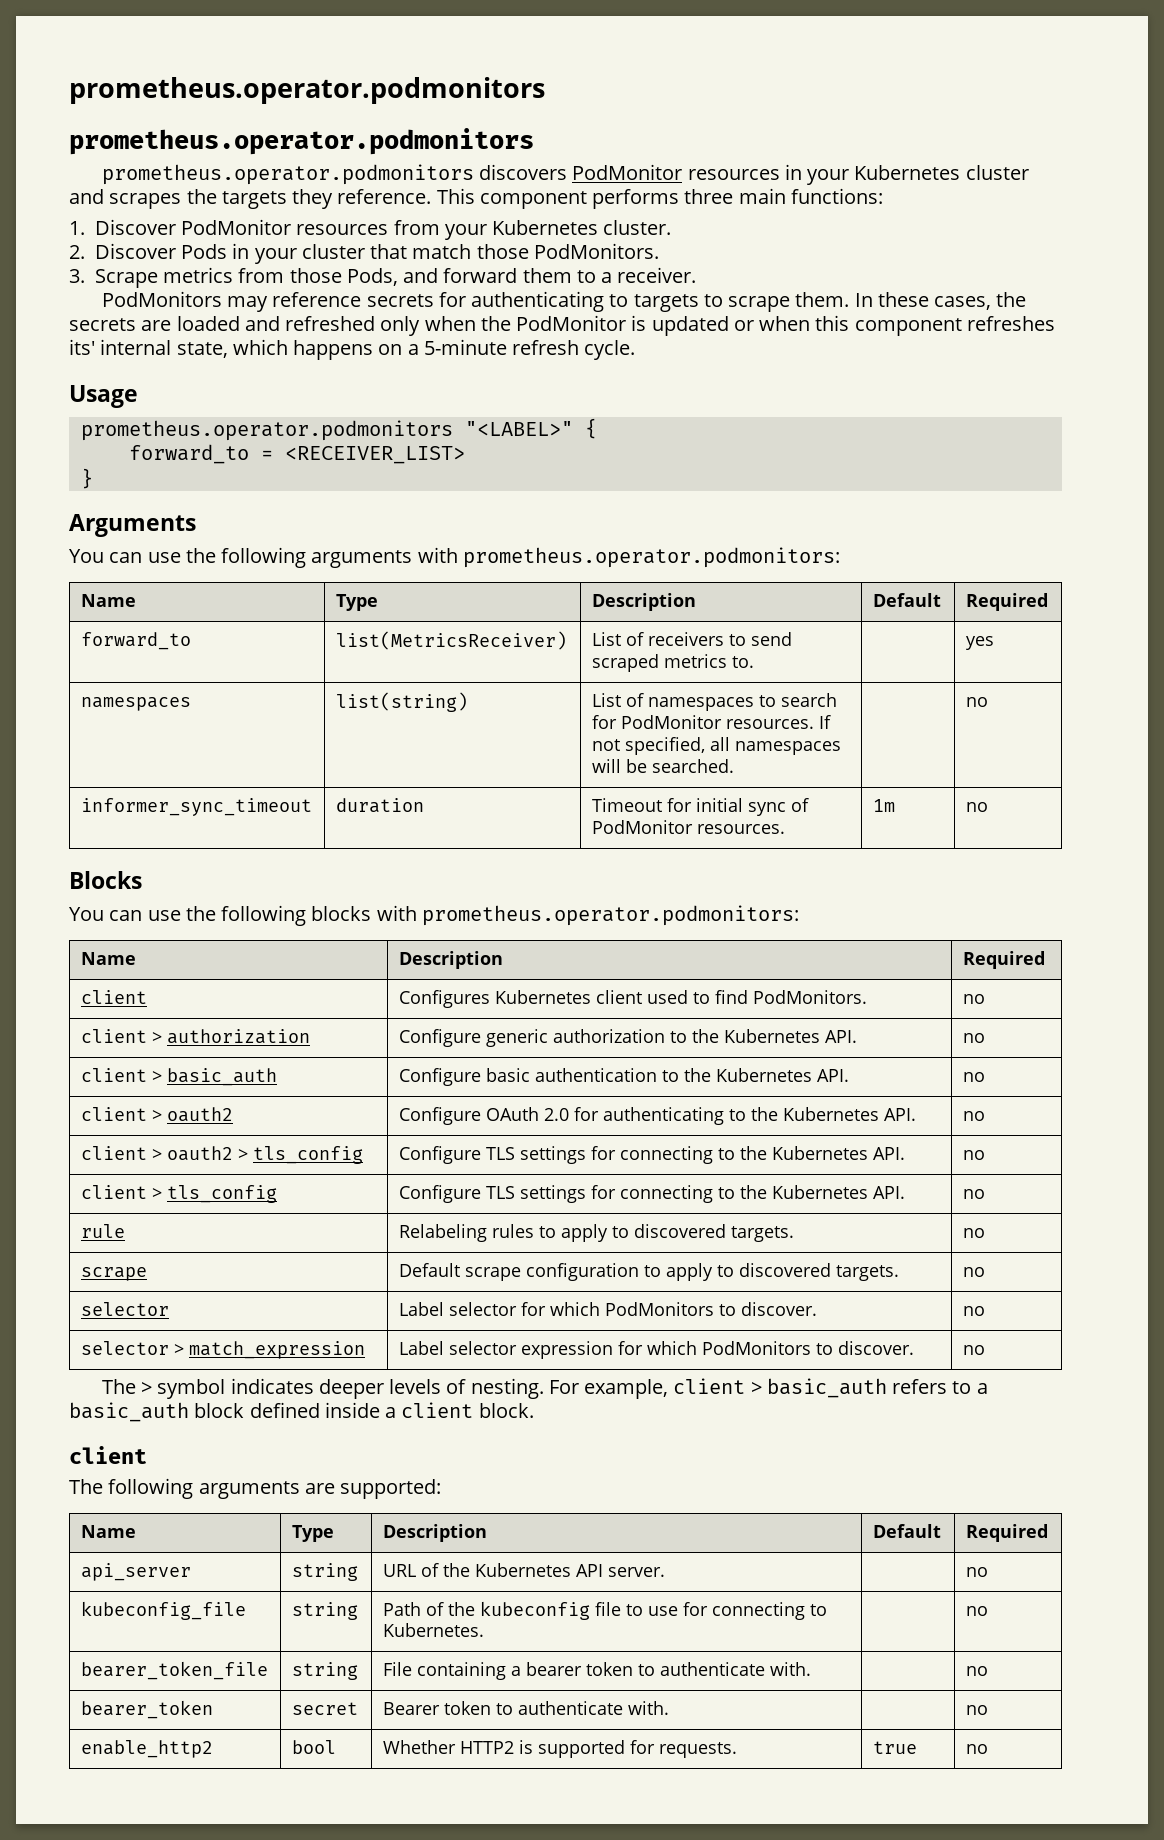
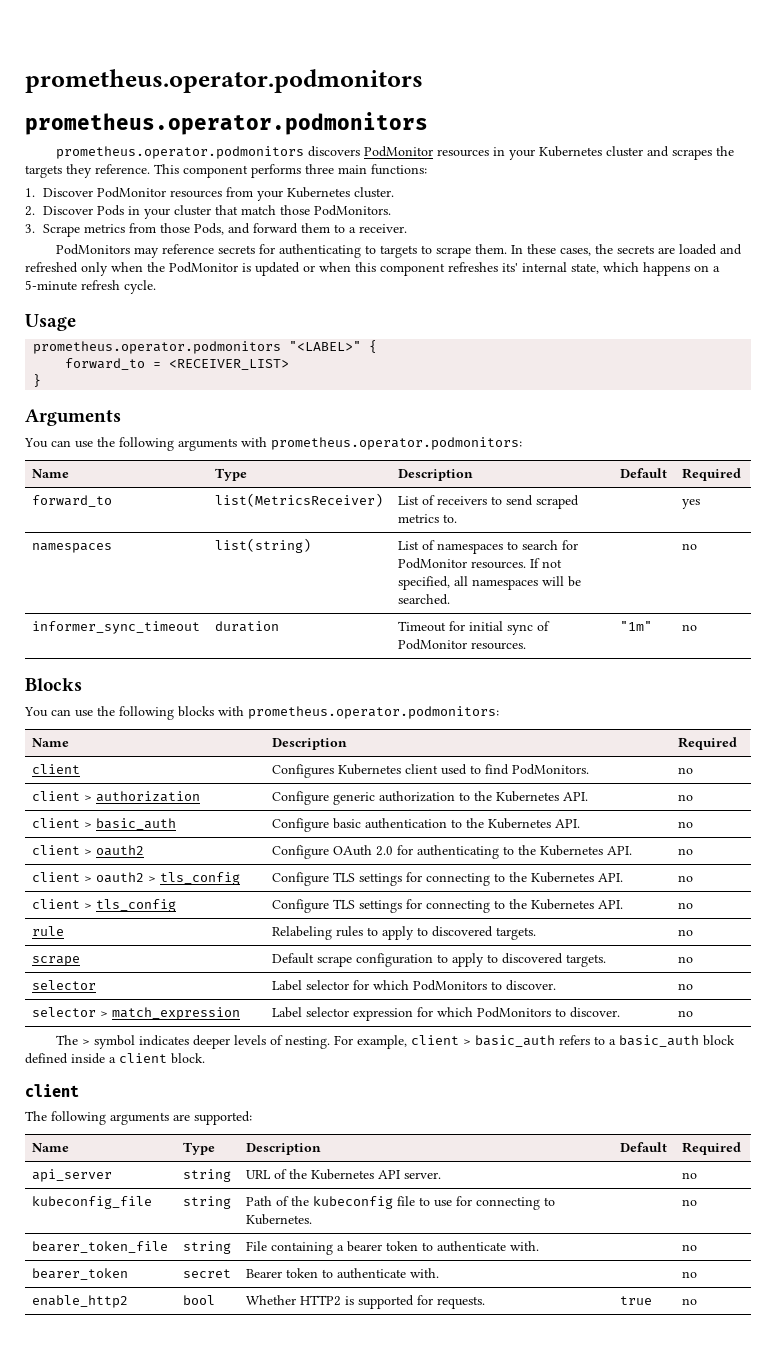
[872,799,895,812] 1m -> [620,621,653,631] "1m"

